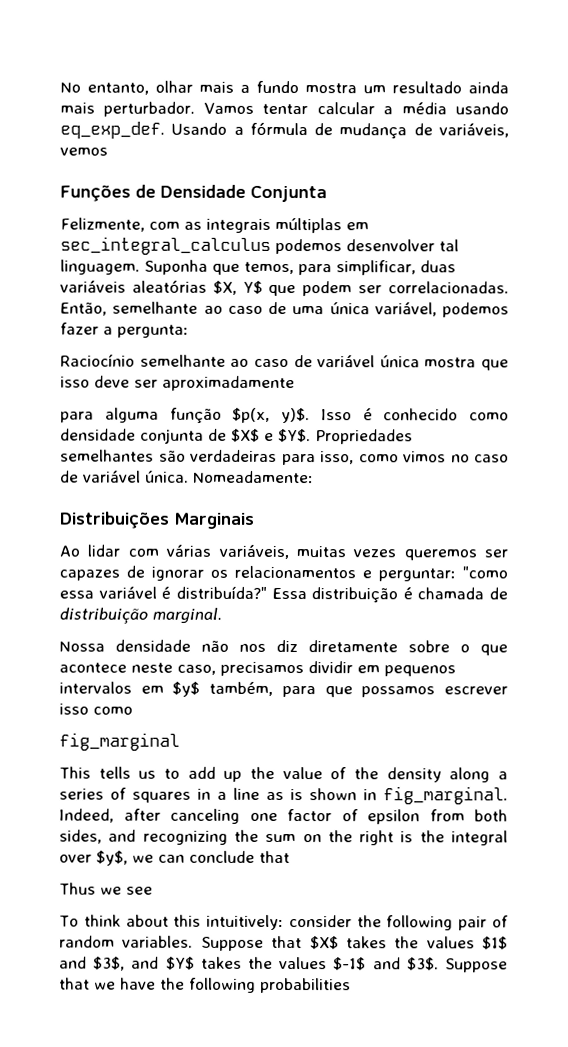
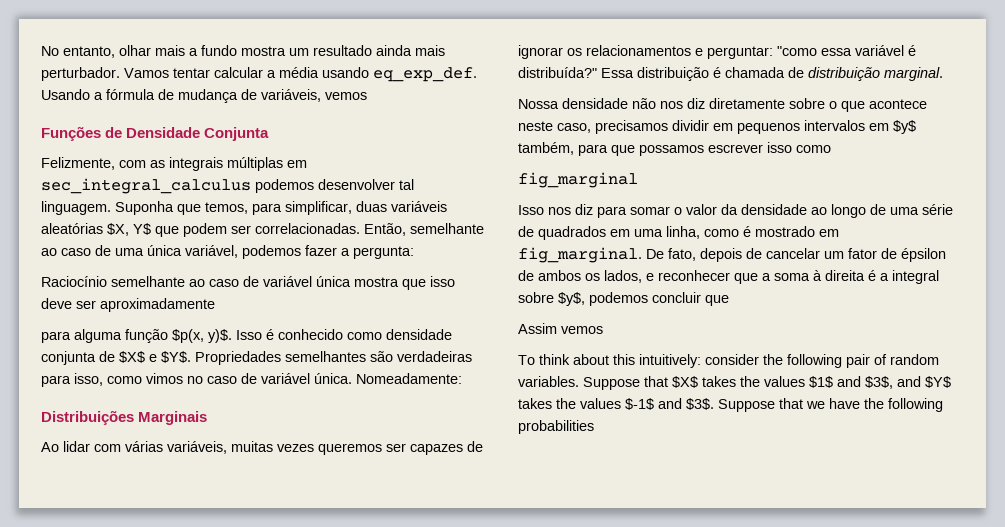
[59,766,509,783] [59,786,508,805] [59,808,508,825] [59,829,509,846] [59,850,290,866] [59,882,153,895] This tells us to add up the value of the density along a series of squares in a line as is shown in fig_marginal. Indeed, after canceling one factor of epsilon from both sides, and recognizing the sum on the right is the integral over $y$, we can conclude that // Thus we see -> [518,204,953,218] [518,226,839,240] [518,247,946,263] [518,270,939,284] [518,292,729,306] [518,323,603,334] Isso nos diz para somar o valor da densidade ao longo de uma série de quadrados em uma linha, como é mostrado em fig_marginal. De fato, depois de cancelar um fator de épsilon de ambos os lados, e reconhecer que a soma à direita é a integral sobre $y$, podemos concluir que // Assim vemos

